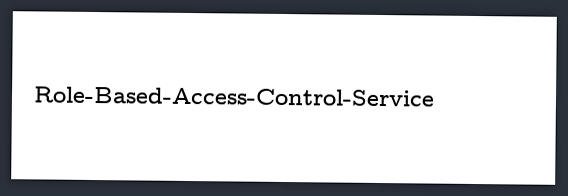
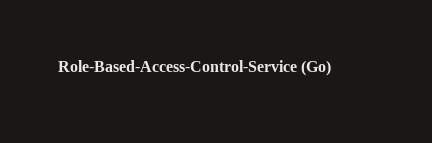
(435, 96) none -> [301,60,332,76] (Go)

